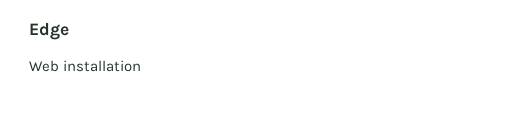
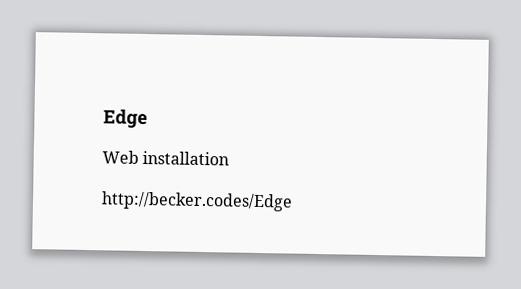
(142, 66) none -> [101,191,293,212] // http://becker.codes/Edge

